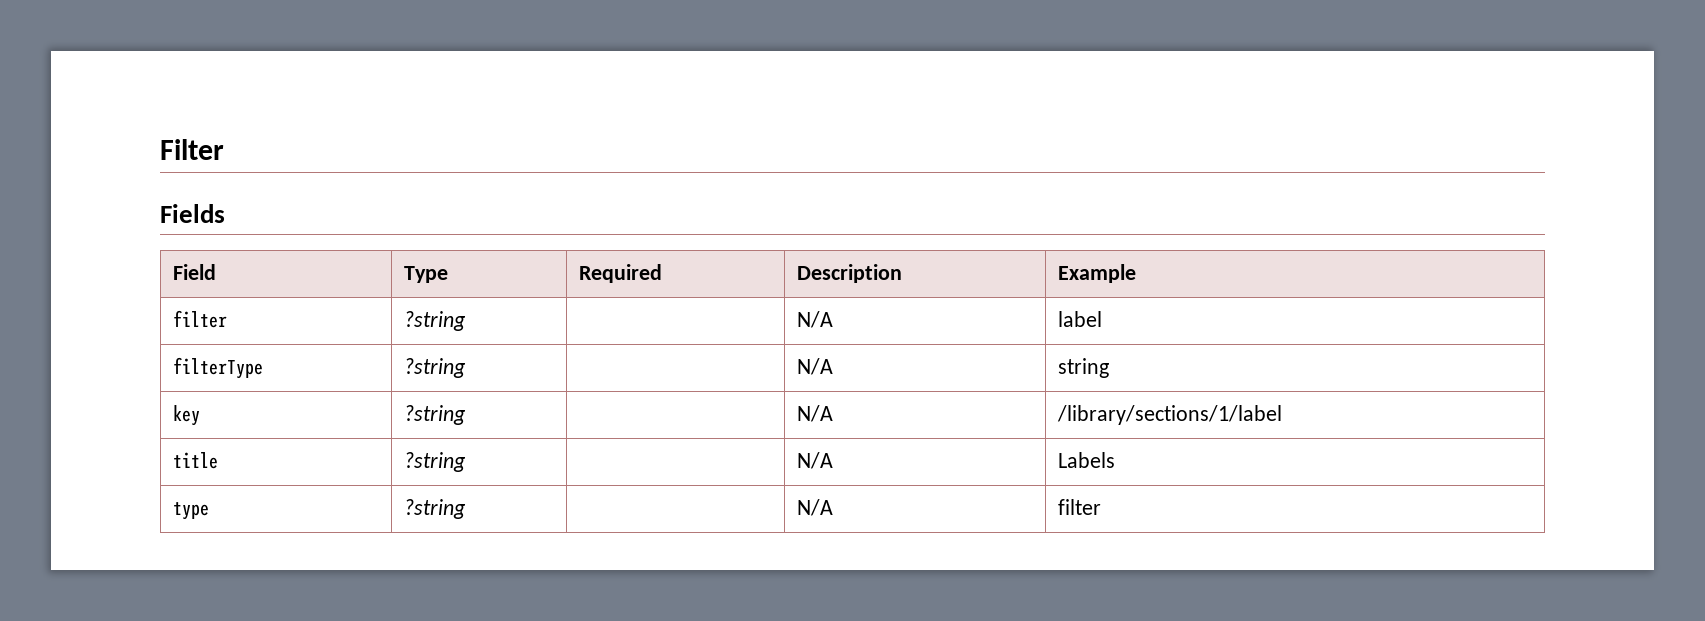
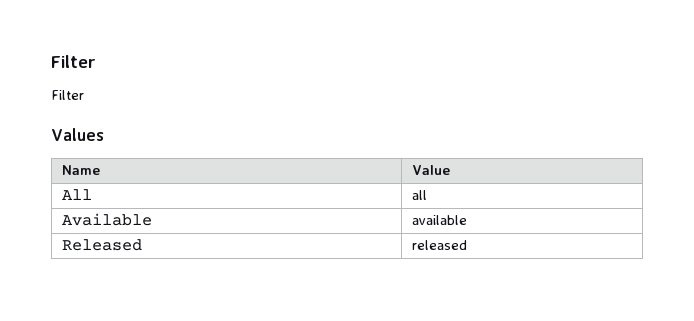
[160,139,224,160] [160,204,225,223] [172,264,216,280] [403,266,448,283] [578,264,662,283] [796,264,902,283] [1057,264,1136,283] [172,310,227,328] [403,311,466,331] [796,311,833,328] [1057,311,1102,327] [172,357,263,379] [403,358,466,378] [796,358,833,375] [1057,358,1109,378] [172,405,200,426] [403,405,466,425] [796,405,833,422] [1056,405,1282,425] [172,452,218,469] [403,452,466,472] [796,452,833,469] [1057,452,1115,468] [172,502,209,520] [403,499,466,519] [796,499,833,516] [1057,499,1101,515] Filter // Fields // Field | Type | Required | Description | Example // filter | ?string | | N/A | label // filterType | ?string | | N/A | string // key | ?string | | N/A | /library/sections/1/label // title | ?string | | N/A | Labels // type | ?string | | N/A | filter -> [51,55,96,68] [51,90,84,100] [51,128,104,141] [61,165,100,175] [411,165,450,175] [61,189,92,200] [411,190,427,200] [61,213,152,226] [411,215,467,225] [61,239,142,251] [411,240,467,250] Filter // Filter // Values // Name | Value // All | all // Available | available // Released | released

